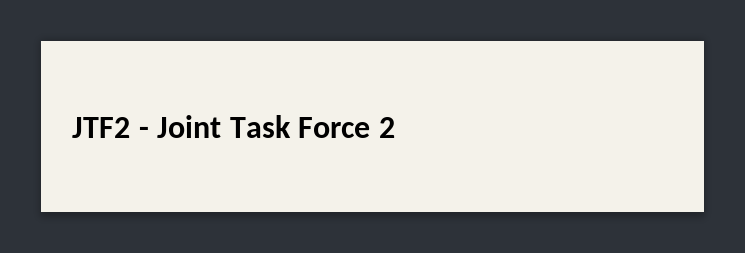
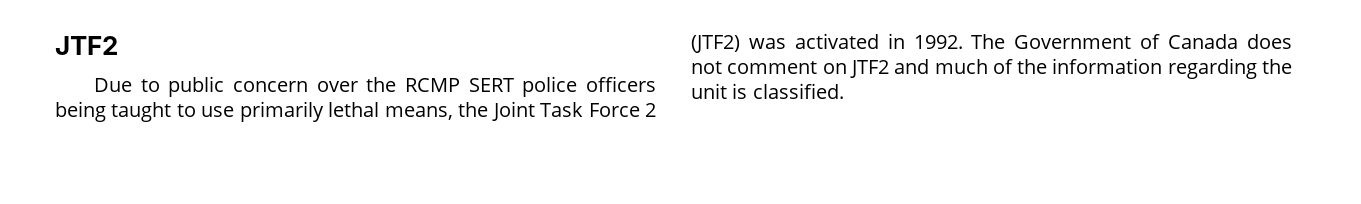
[72,115,395,138] JTF2 - Joint Task Force 2 -> [55,36,118,55] [94,76,656,97] [55,101,656,122] [691,33,1292,53] [691,58,1292,79] [691,83,844,99] JTF2 // Due to public concern over the RCMP SERT police officers being taught to use primarily lethal means, the Joint Task Force 2 (JTF2) was activated in 1992. The Government of Canada does not comment on JTF2 and much of the information regarding the unit is classified.

